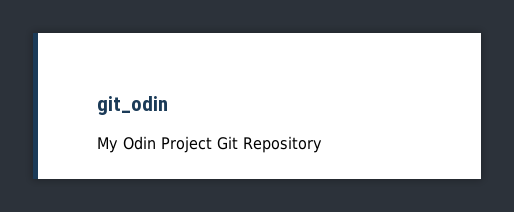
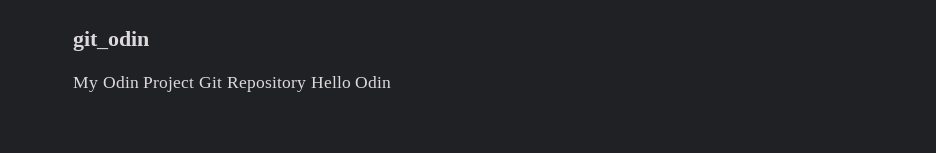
(322, 144) none -> [310,76,392,88] Hello Odin

